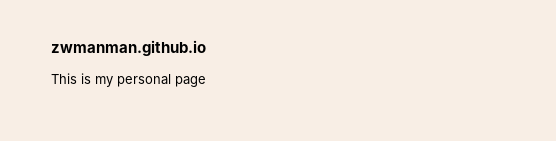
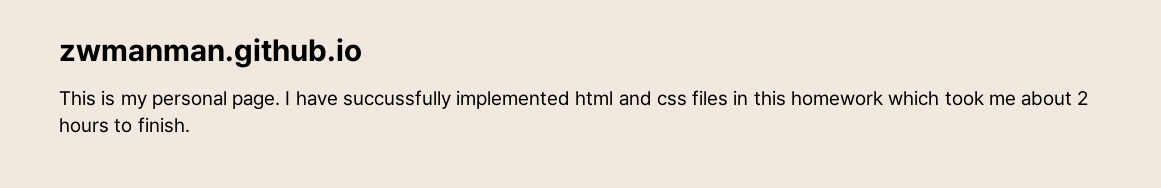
[175,76,206,87] page -> [232,90,1089,110] [59,117,190,133] page. I have succussfully implemented html and css files in this homework which took me about 2 hours to finish.

